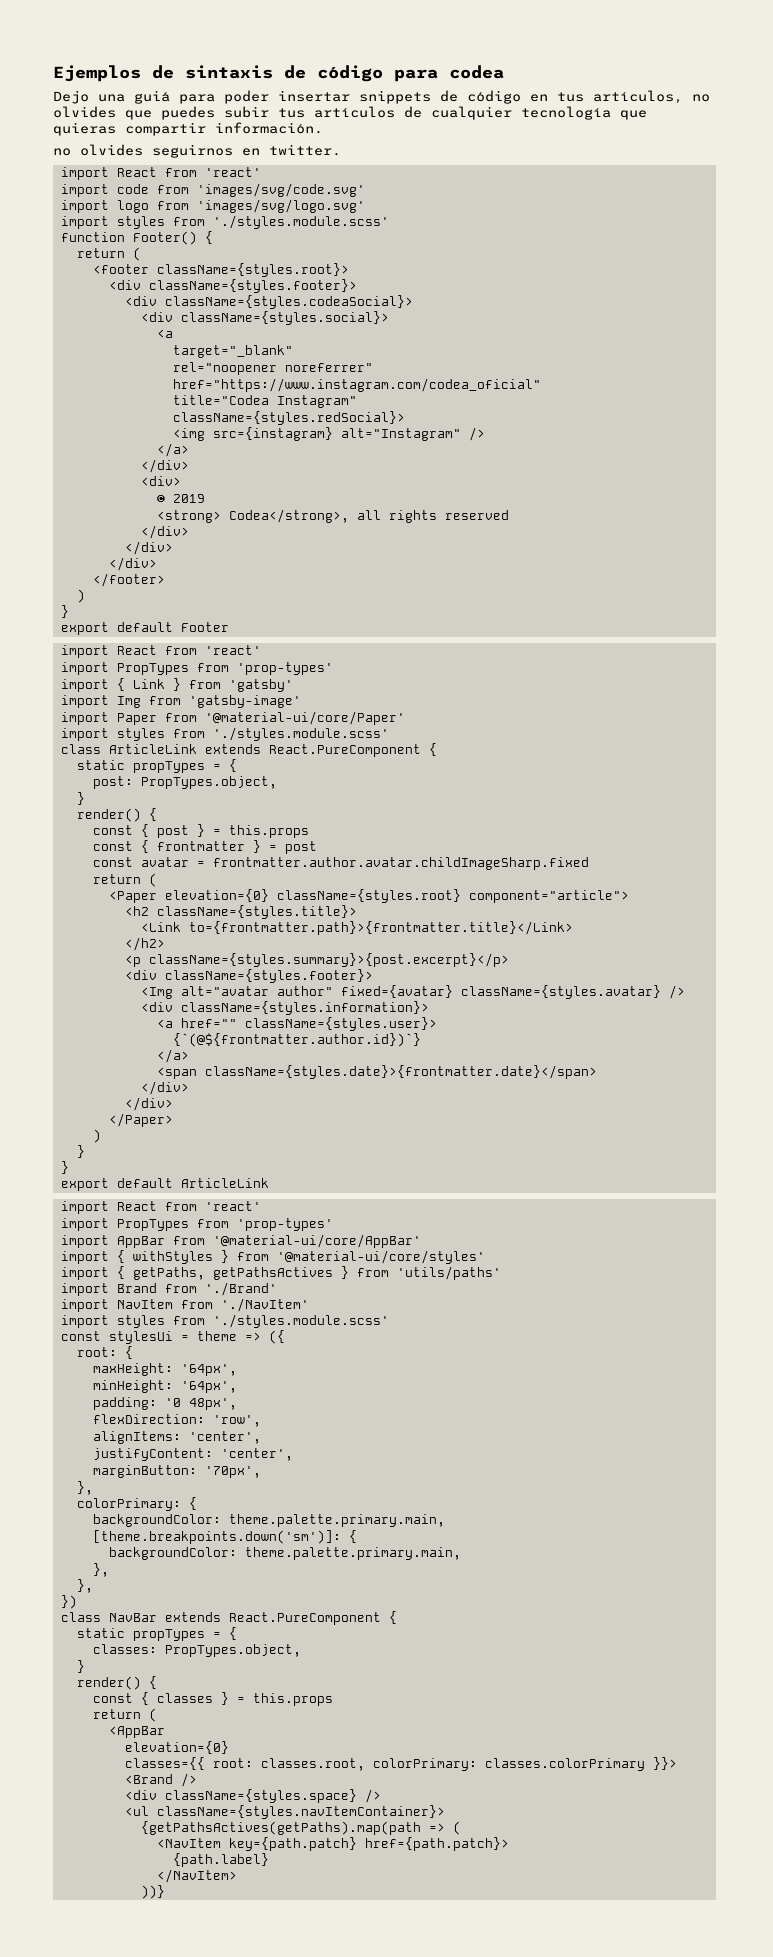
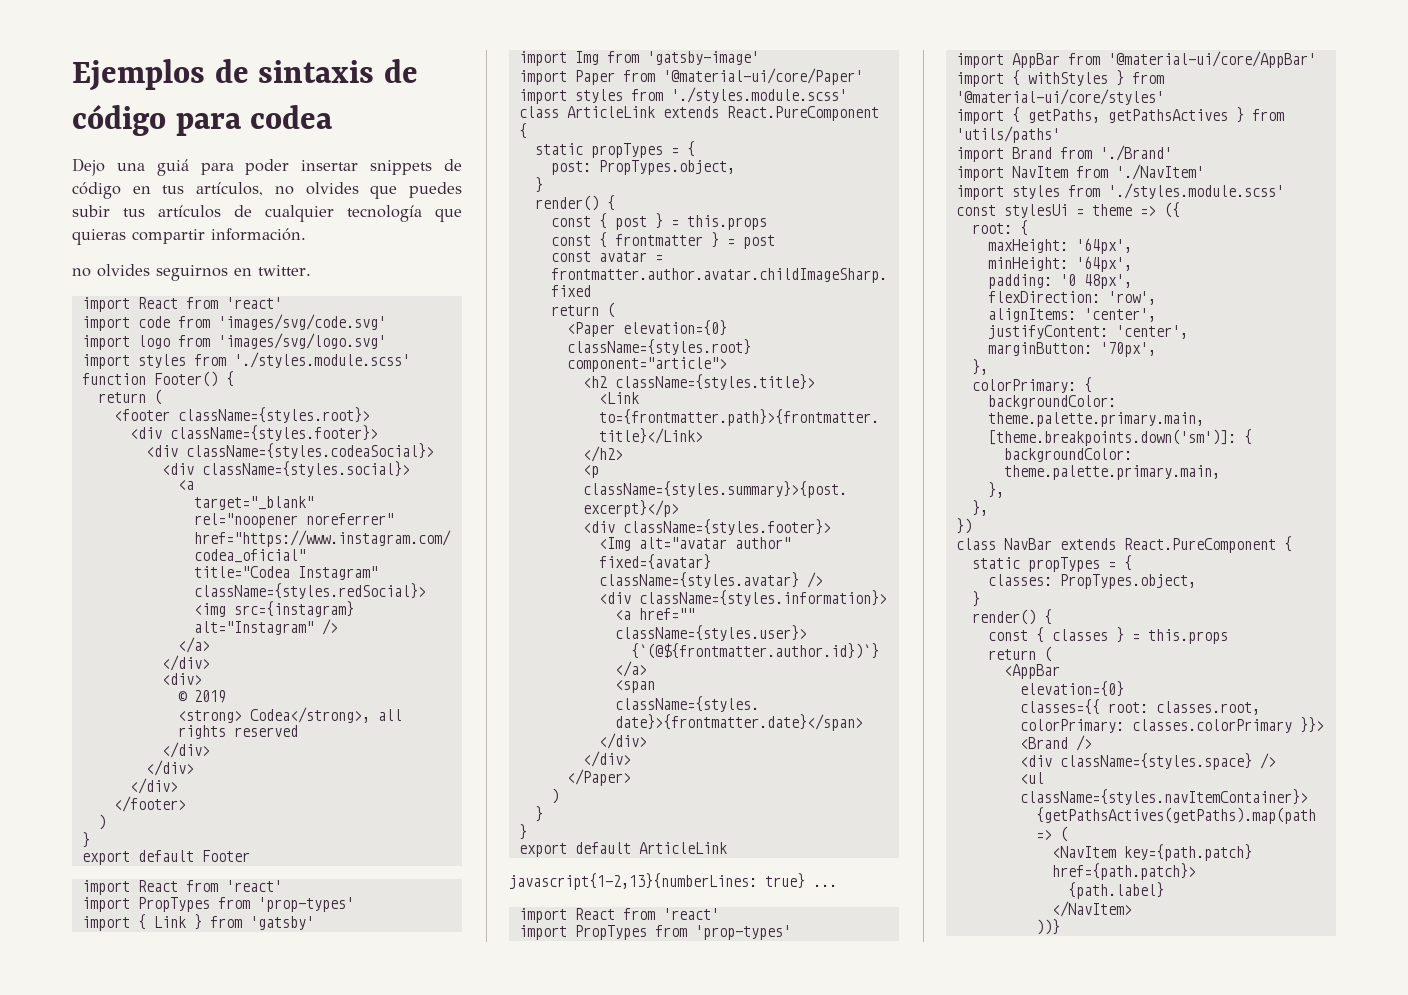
(269, 1183) none -> [509,873,837,890] // javascript{1-2,13}{numberLines: true} ...

